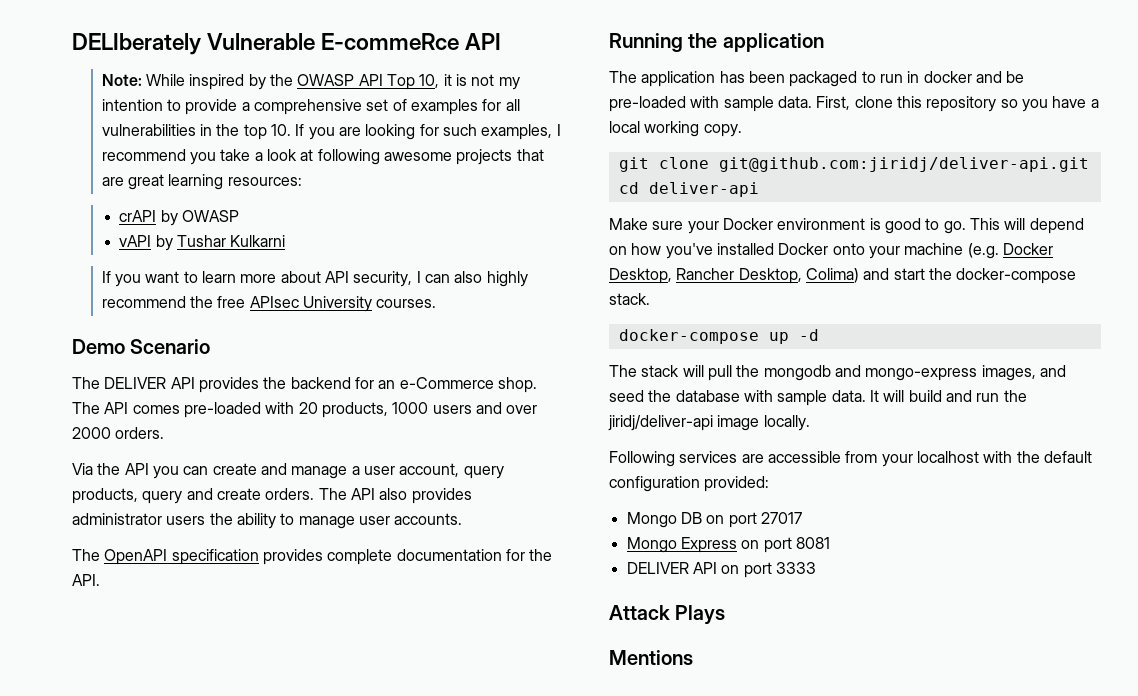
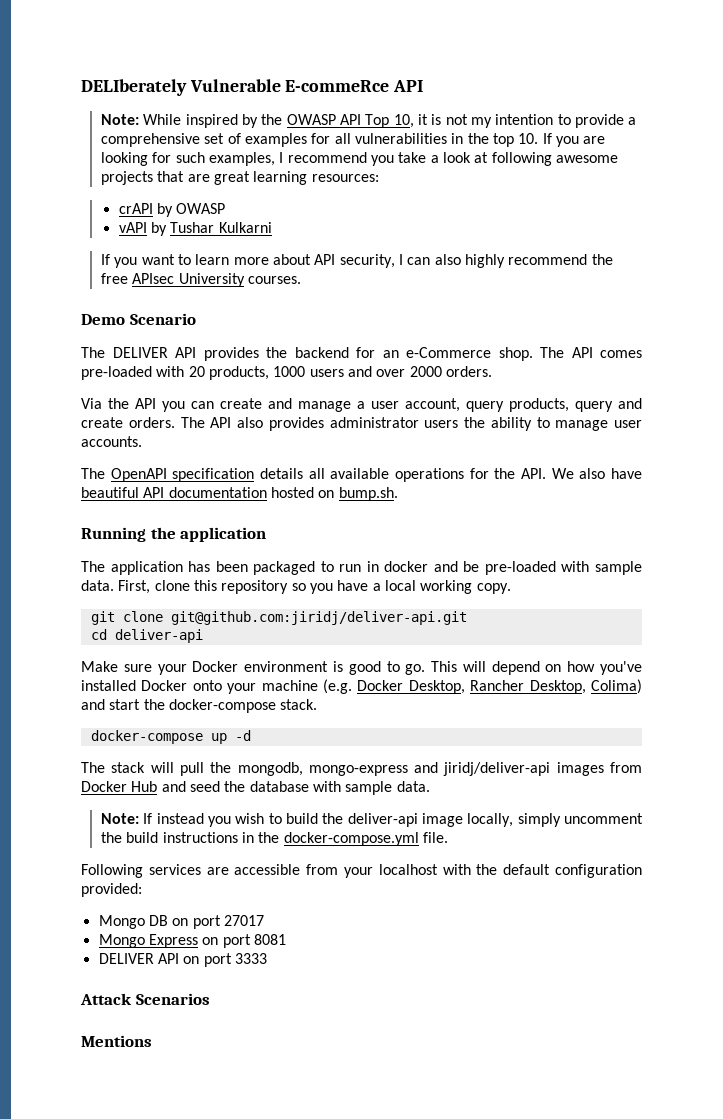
[262,549,502,565] provides complete documentation -> [260,468,464,482] details all available operations
(100, 580) none -> [551,468,642,479] [81,487,398,501] We also have beautiful API documentation hosted on bump.sh.
[763,365,1036,381] mongodb and mongo-express images, -> [237,762,642,776] [81,781,158,792] mongodb, mongo-express and jiridj/deliver-api images from Docker Hub
[869,390,1027,402] [608,415,810,431] It will build and run the jiridj/deliver-api image locally. -> [101,813,643,827] [101,832,449,846] // Note: If instead you wish to build the deliver-api image locally, simply uncomment the build instructions in the docker-compose.yml file.
[675,605,726,625] Plays -> [135,993,210,1005] Scenarios

